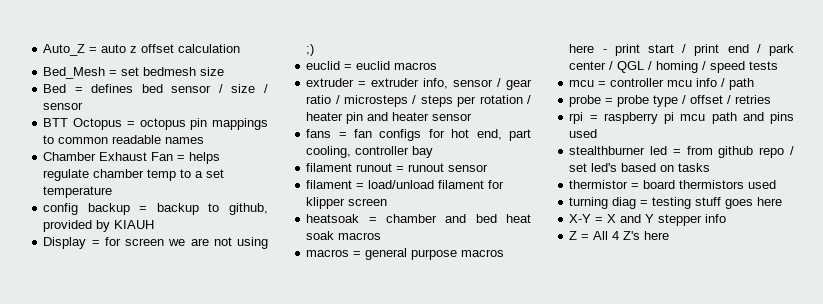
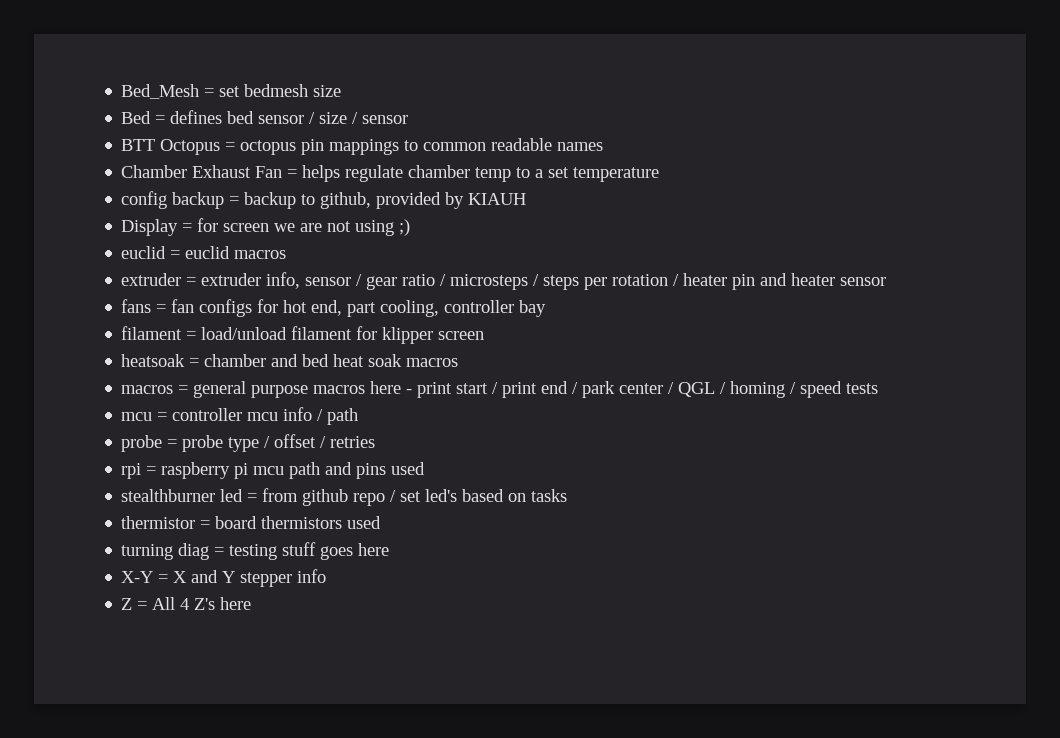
[43,44,241,56] Auto_Z = auto z offset calculation // -> (121, 91) none
[306,163,489,172] // filament runout = runout sensor -> (547, 308) none

